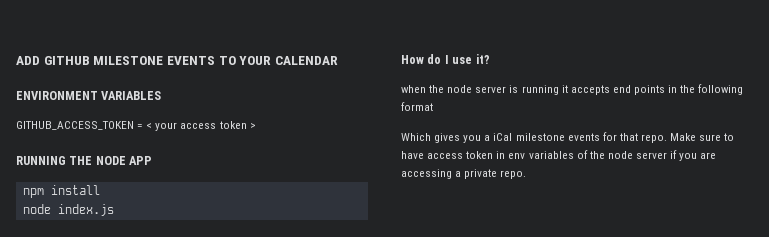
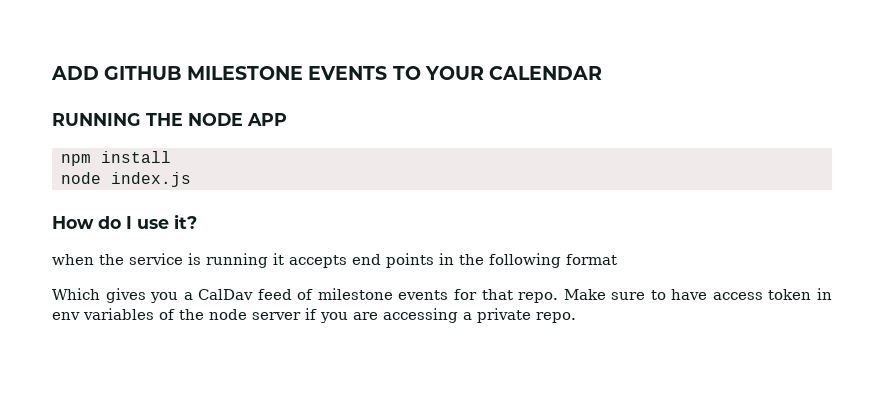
[16,91,162,100] [16,121,256,131] // ENVIRONMENT VARIABLES // GITHUB_ACCESS_TOKEN = < your access token > -> (602, 73) none
[447,85,507,93] node server -> [129,253,183,265] service
[493,133,513,141] iCal -> [198,289,314,300] CalDav feed of

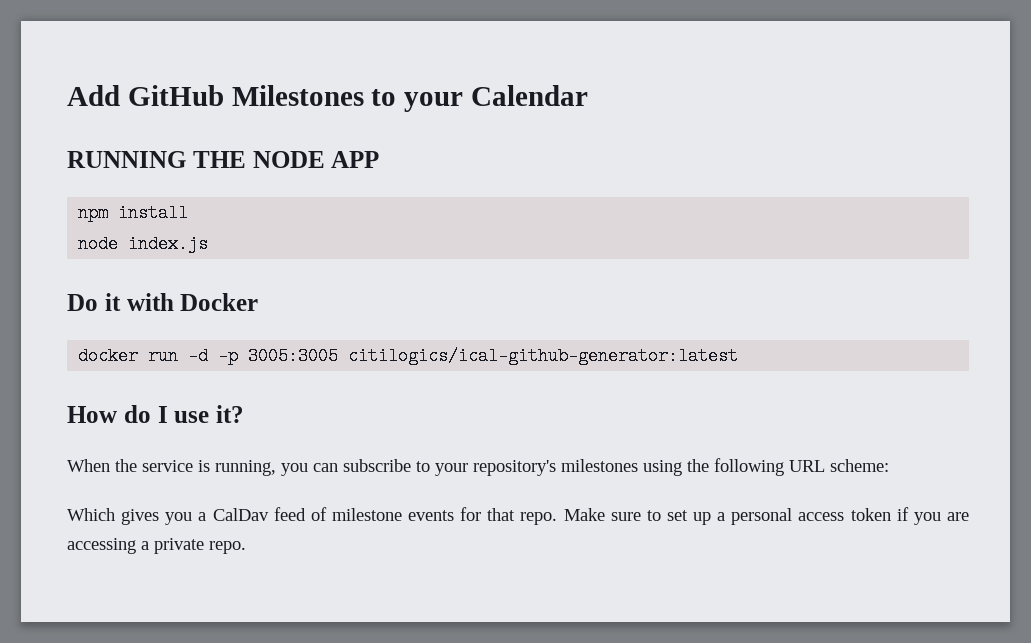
[51,66,602,80] ADD GITHUB MILESTONE EVENTS TO YOUR CALENDAR -> [67,85,589,112] Add GitHub Milestones to your Calendar
(191, 179) none -> [67,293,259,311] [78,347,739,365] // Do it with Docker // docker run -d -p 3005:3005 citilogics/ical-github-generator:latest
[52,254,94,265] when -> [67,459,110,472] When
[206,253,617,268] running it accepts end points in the following format -> [215,458,889,476] running, you can subscribe to your repository's milestones using the following URL scheme:
[671,288,832,300] [52,308,301,320] have access token in env variables of the node server -> [666,508,891,525] set up a personal access token

